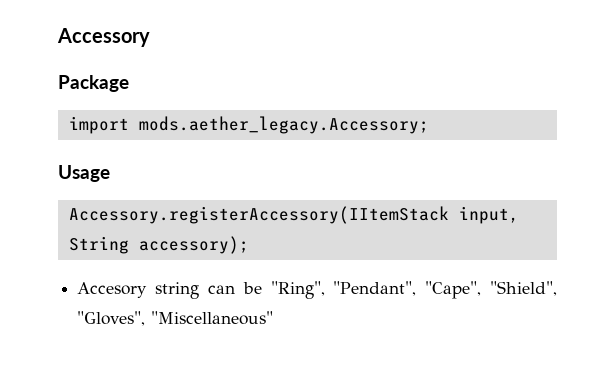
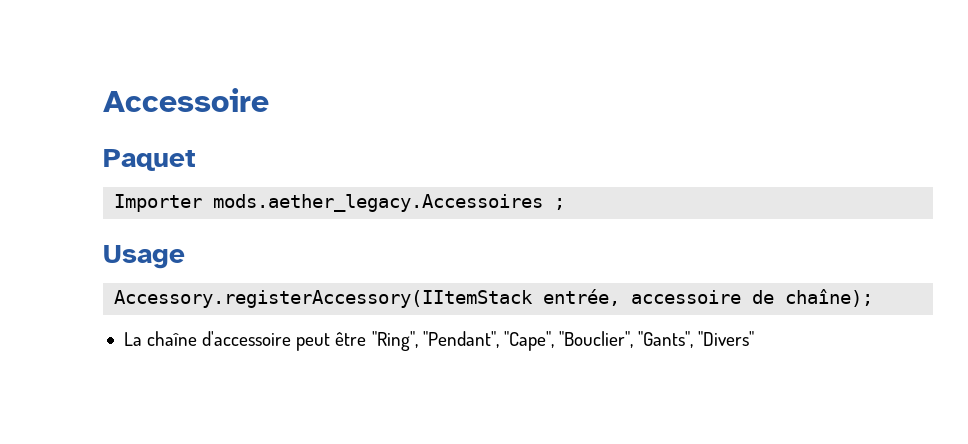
[57,28,150,47] [58,75,129,92] [68,116,429,134] [58,165,110,182] [68,206,519,224] [68,236,249,254] [77,281,557,299] [77,311,274,326] Accessory // Package // import mods.aether_legacy.Accessory; // Usage // Accessory.registerAccessory(IItemStack input, String accessory); // Accesory string can be "Ring", "Pendant", "Cape", "Shield", "Gloves", "Miscellaneous" -> [103,88,269,112] [103,149,196,171] [114,194,566,212] [103,245,185,269] [114,289,874,308] [123,331,755,351] Accessoire // Paquet // Importer mods.aether_legacy.Accessoires ; // Usage // Accessory.registerAccessory(IItemStack entrée, accessoire de chaîne); // La chaîne d'accessoire peut être "Ring", "Pendant", "Cape", "Bouclier", "Gants", "Divers"

